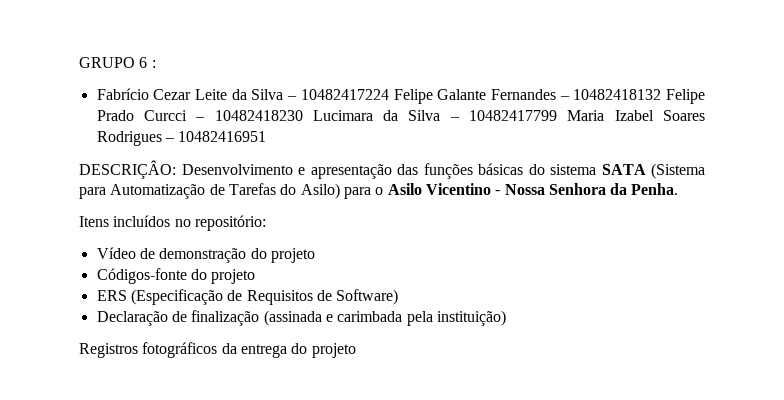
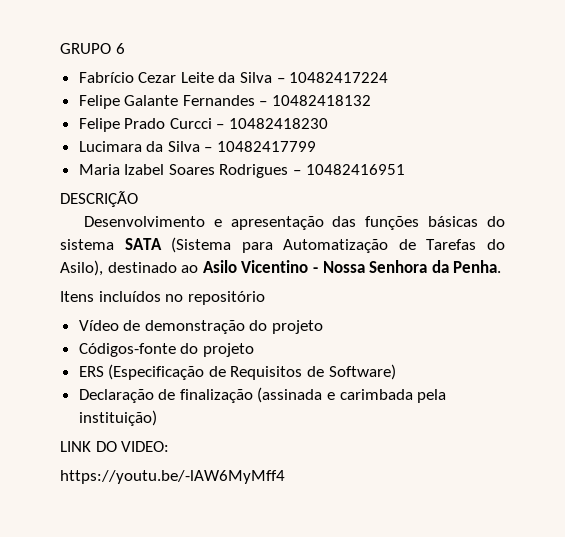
[151,60,156,68] : -> (125, 48) none
(389, 94) none -> (389, 77) //
(662, 94) none -> (372, 100) //
(303, 115) none -> (329, 123) //
(558, 115) none -> (317, 146) //
[79,160,176,179] DESCRIÇÂO: -> [60,191,138,207] DESCRIÇÃO //
[300,183,384,199] Asilo) para o -> [60,260,199,276] Asilo), destinado ao
[194,215,266,231] repositório: -> [187,291,265,305] repositório
[79,342,356,358] Registros fotográficos da entrega do projeto -> [60,441,170,452] [60,470,285,484] LINK DO VIDEO: // https://youtu.be/-lAW6MyMff4

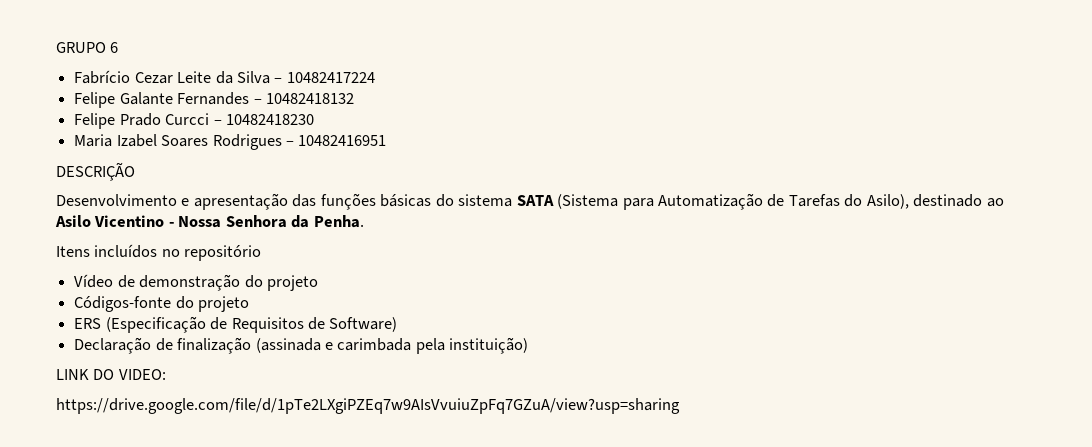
[78,141,317,152] // Lucimara da Silva – 10482417799 -> (314, 119) none
[60,470,285,484] https://youtu.be/-lAW6MyMff4 -> [56,398,680,414] https://drive.google.com/file/d/1pTe2LXgiPZEq7w9AIsVvuiuZpFq7GZuA/view?usp=sharing

